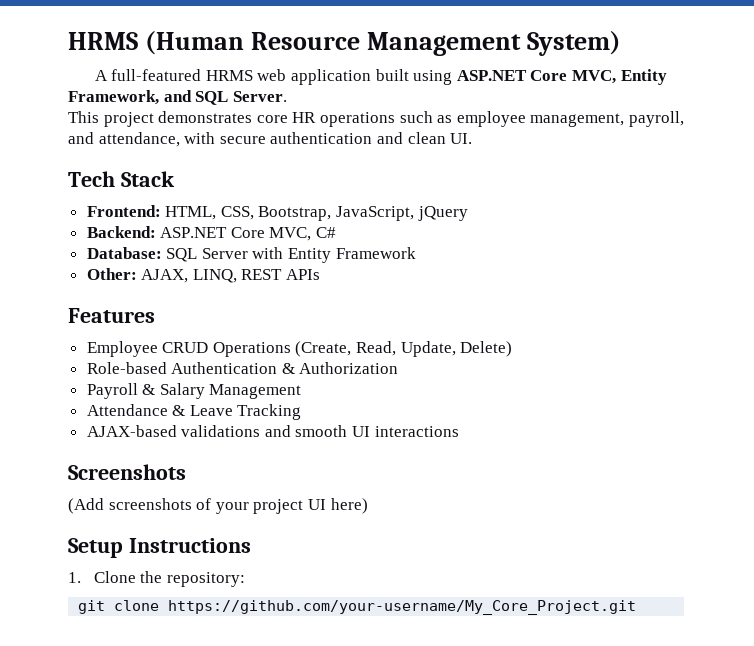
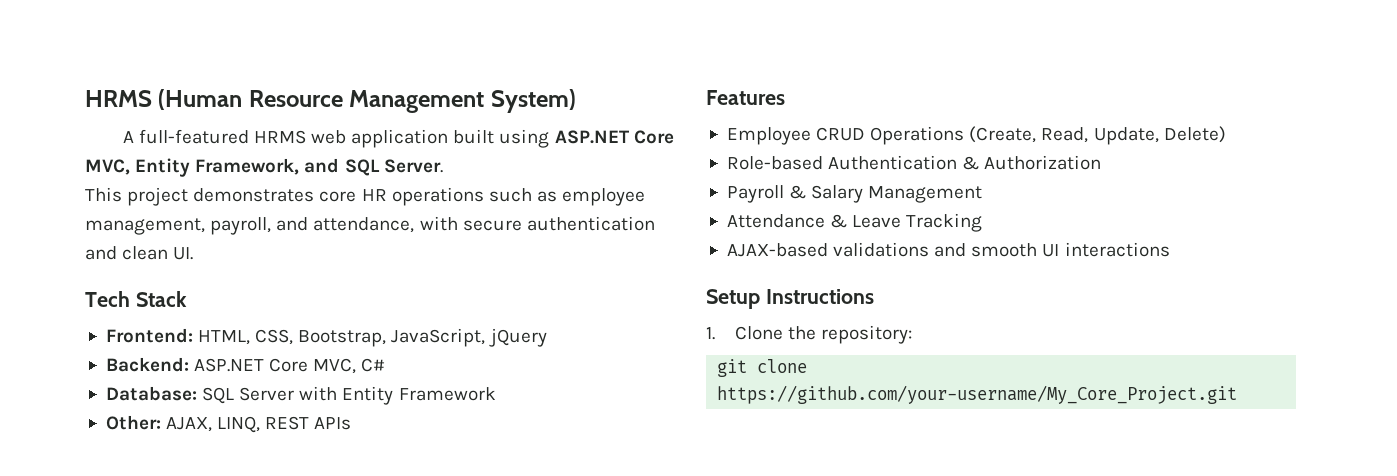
[68,464,186,480] [68,498,368,514] // Screenshots // (Add screenshots of your project UI here) -> (1170, 249) none

